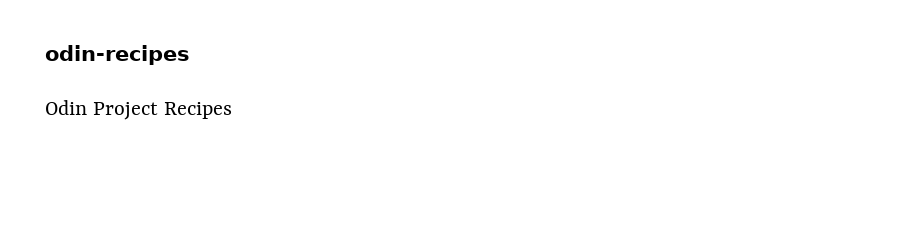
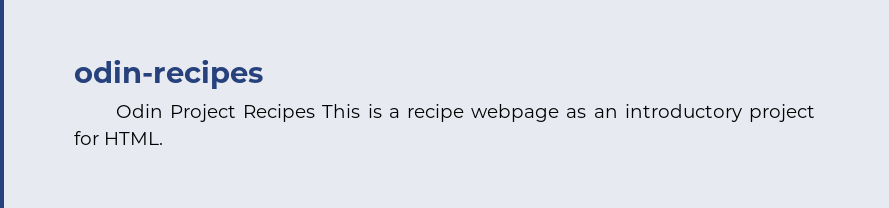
(233, 110) none -> [322,104,815,122] [74,131,163,145] This is a recipe webpage as an introductory project for HTML.

